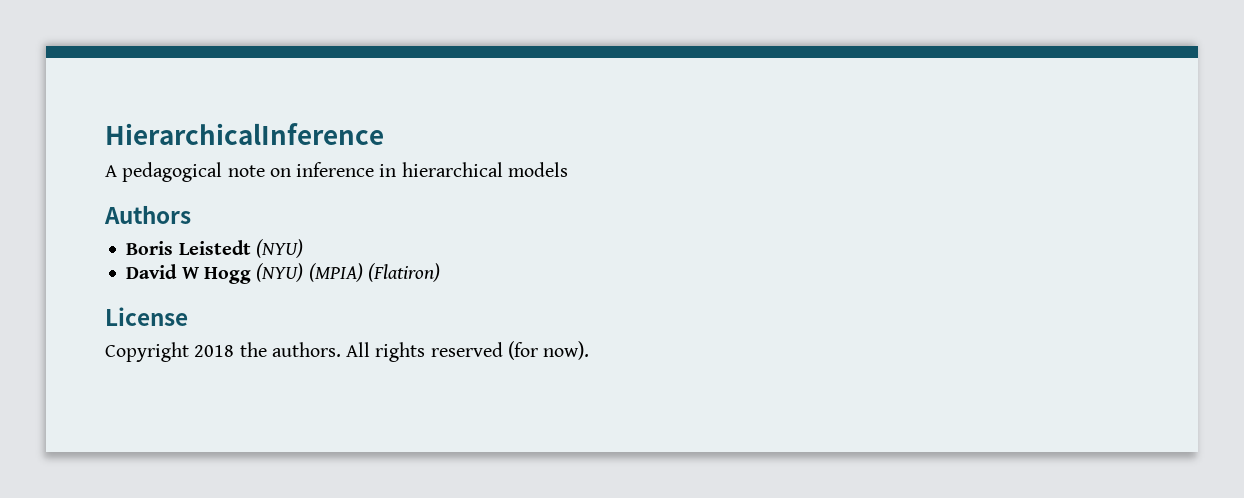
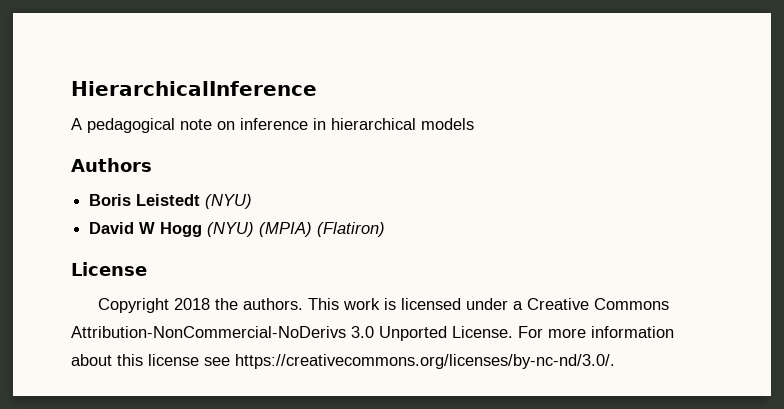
[346,341,590,362] All rights reserved (for now). -> [308,298,670,310] [71,326,674,341] [71,354,615,369] This work is licensed under a Creative Commons Attribution-NonCommercial-NoDerivs 3.0 Unported License. For more information about this license see https://creativecommons.org/licenses/by-nc-nd/3.0/.

